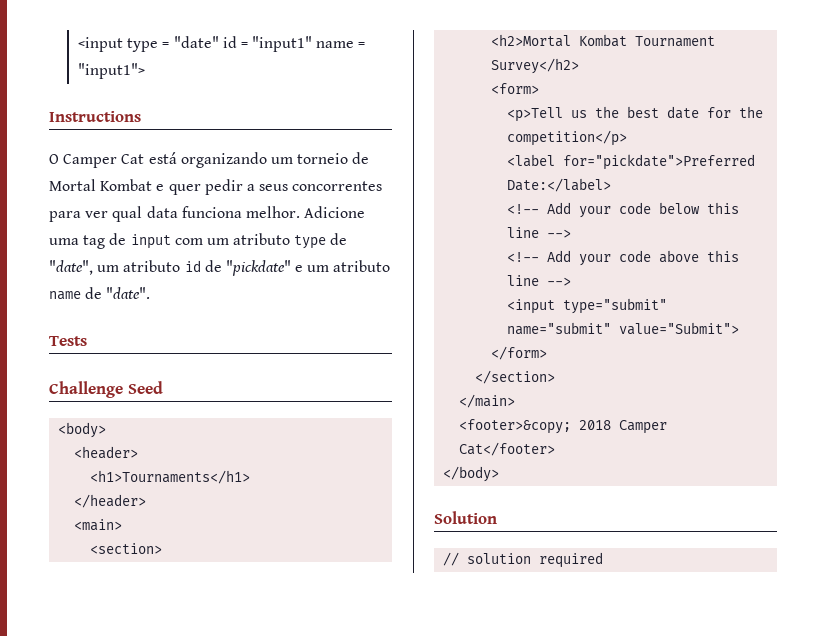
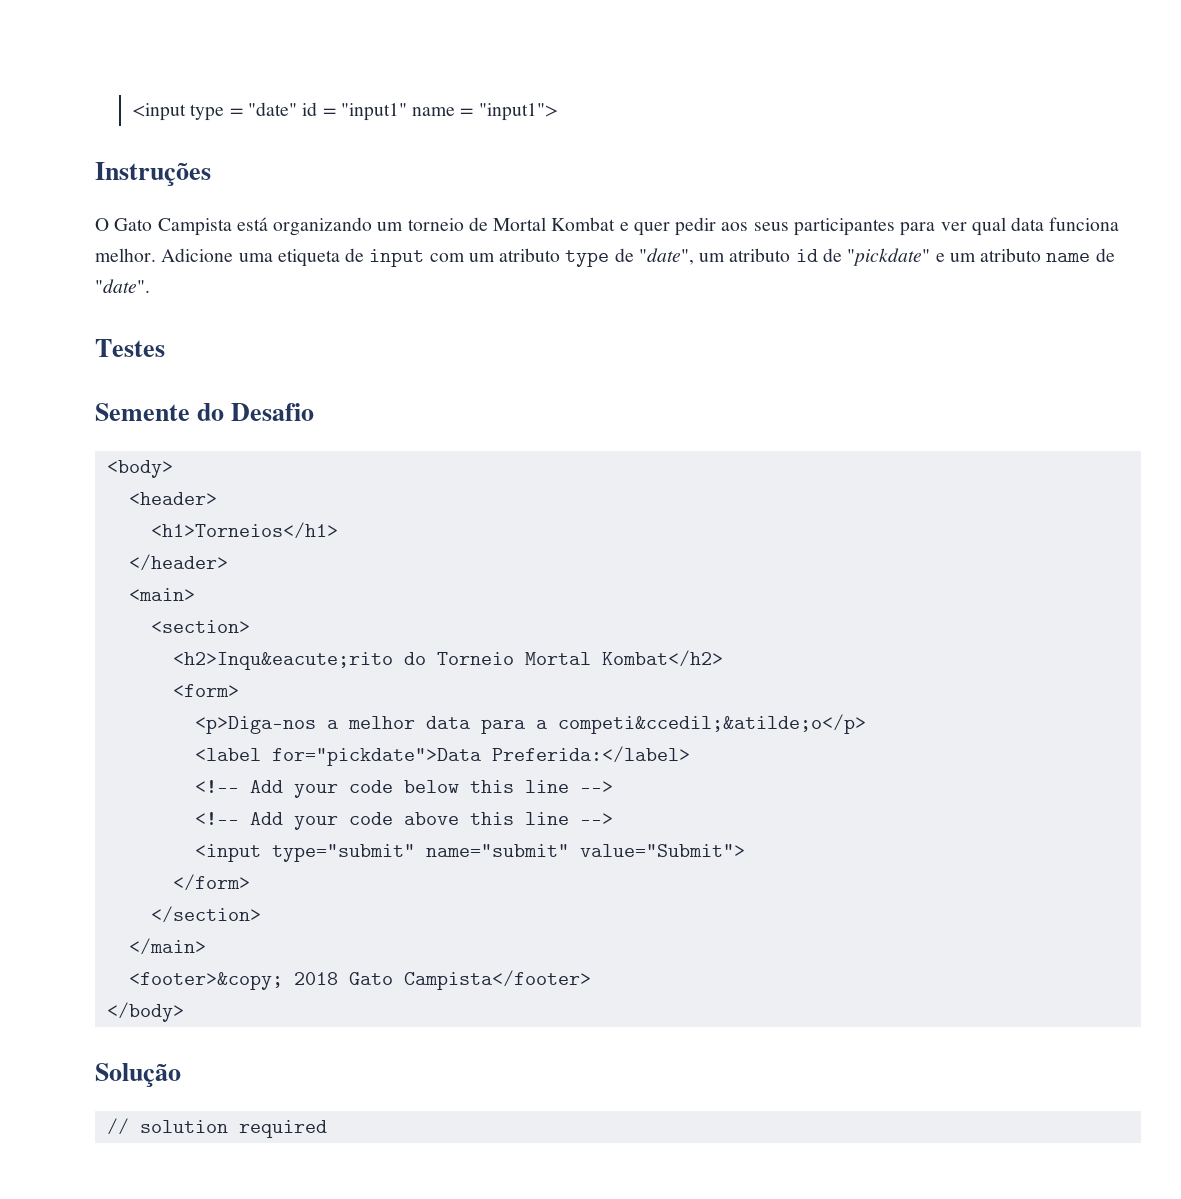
[49,111,141,122] Instructions -> [95,162,211,186] Instruções
[63,154,145,168] Camper Cat -> [114,218,232,236] Gato Campista
[246,181,383,191] a seus concorrentes -> [721,218,895,236] aos seus participantes
[83,235,106,249] tag -> [277,249,340,267] etiqueta
[49,336,87,346] [49,381,163,398] Tests // Challenge Seed -> [95,339,165,357] [95,403,315,421] Testes // Semente do Desafio
[90,470,251,484] <h1>Tournaments</h1> -> [150,522,338,539] <h1>Torneios</h1>
[491,34,716,47] [491,58,580,74] [491,83,540,94] [507,106,764,122] [507,130,628,146] <h2>Mortal Kombat Tournament Survey</h2> // <form> // <p>Tell us the best date for the competition</p> -> [172,650,723,670] [172,684,239,697] [194,714,866,734] <h2>Inqu&eacute;rito do Torneio Mortal Kombat</h2> // <form> // <p>Diga-nos a melhor data para a competi&ccedil;&atilde;o</p>
[563,154,756,170] [507,178,612,192] for="pickdate">Preferred Date:</label> -> [271,746,690,766] for="pickdate">Data Preferida:</label>
[619,420,668,434] [459,442,556,456] Camper Cat</footer> -> [348,970,591,990] Gato Campista</footer>
[434,511,497,524] Solution -> [95,1063,181,1087] Solução

